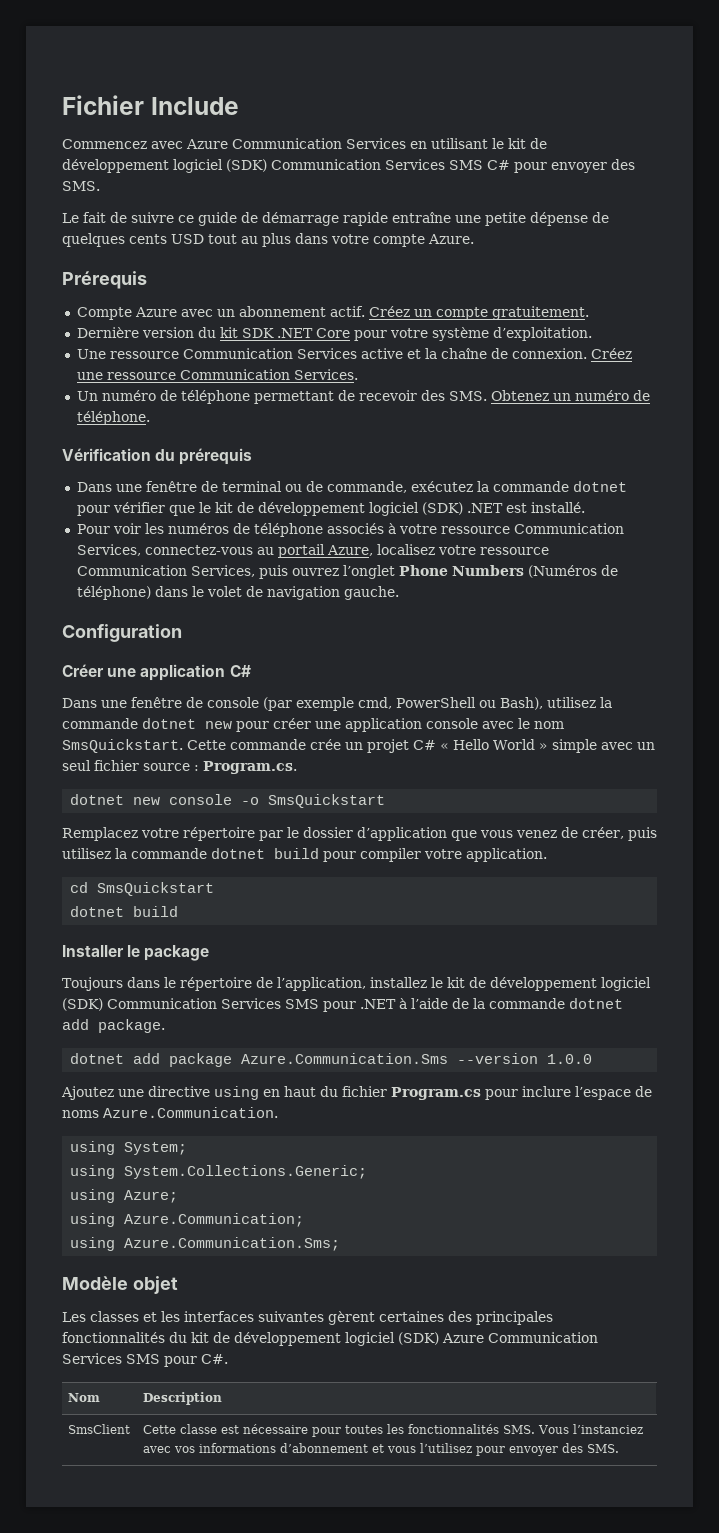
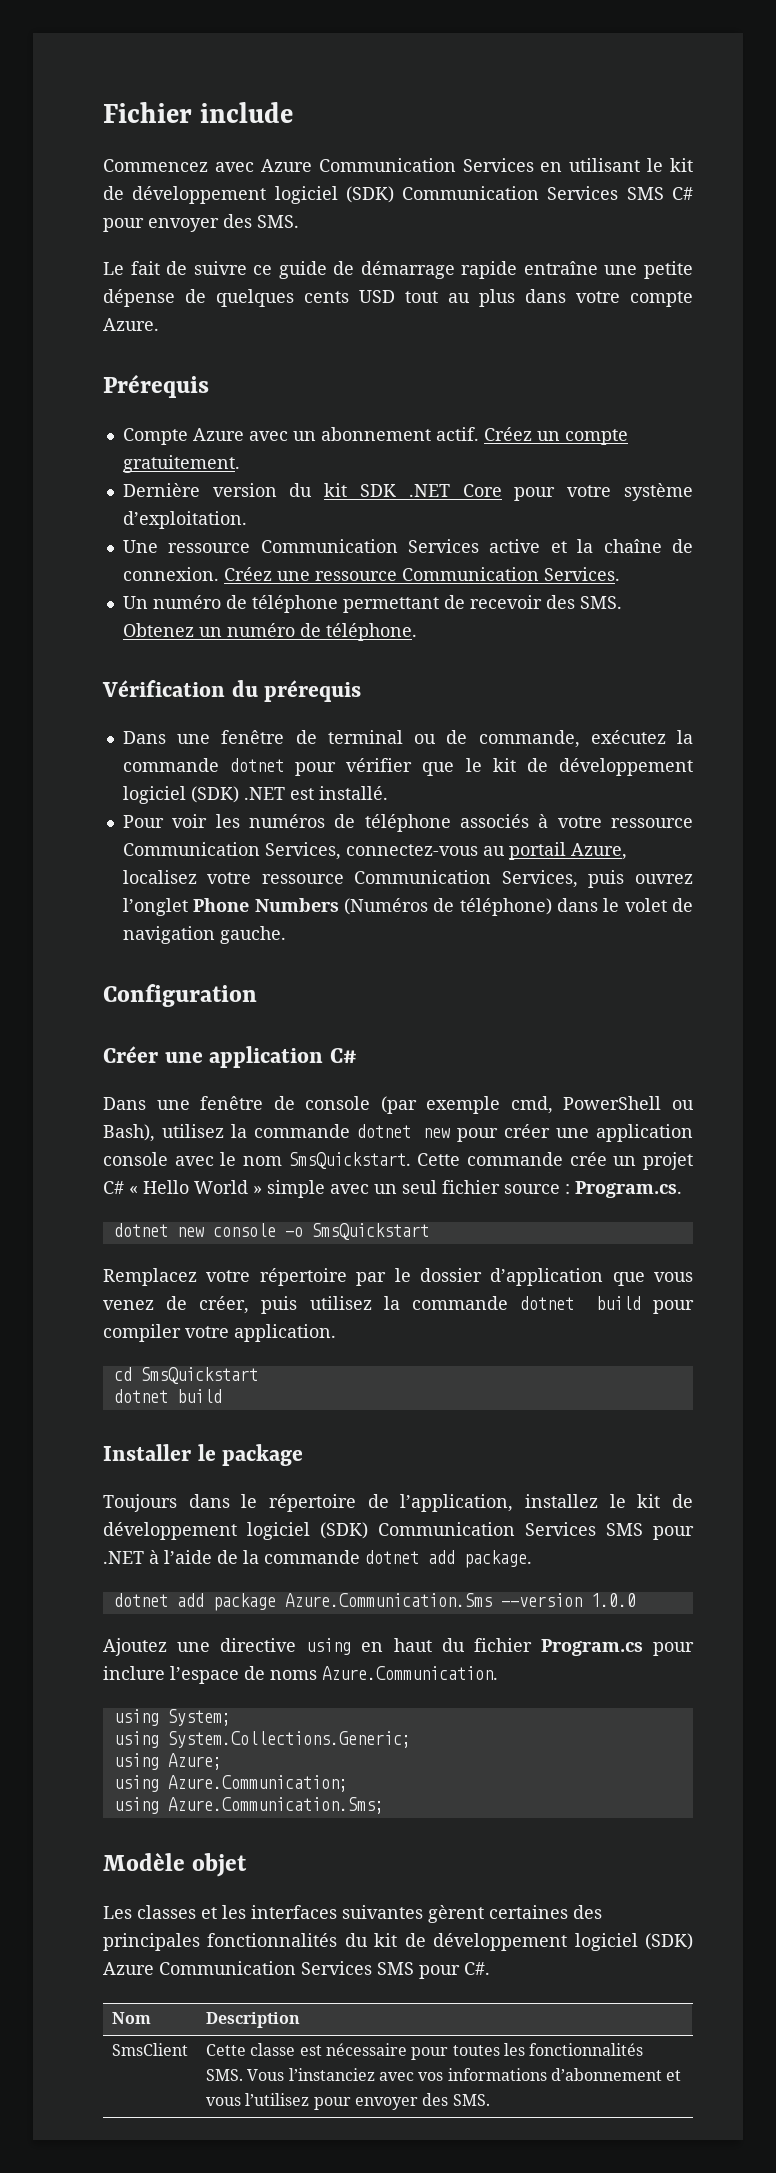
[150,97,239,115] Include -> [200,102,294,123] include

